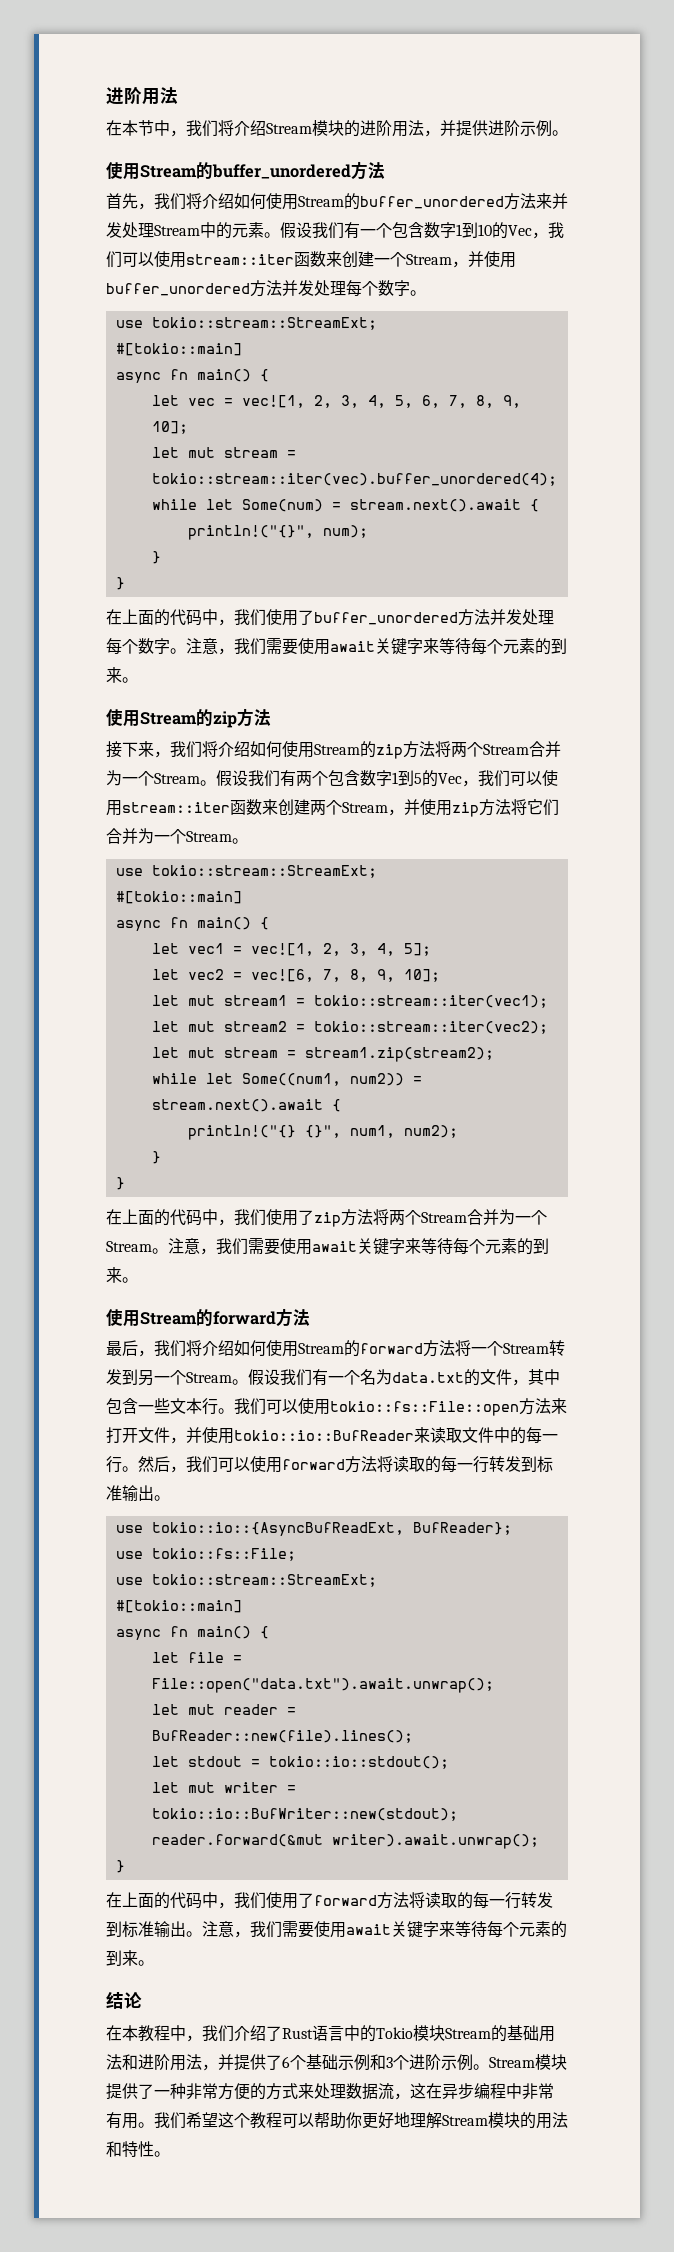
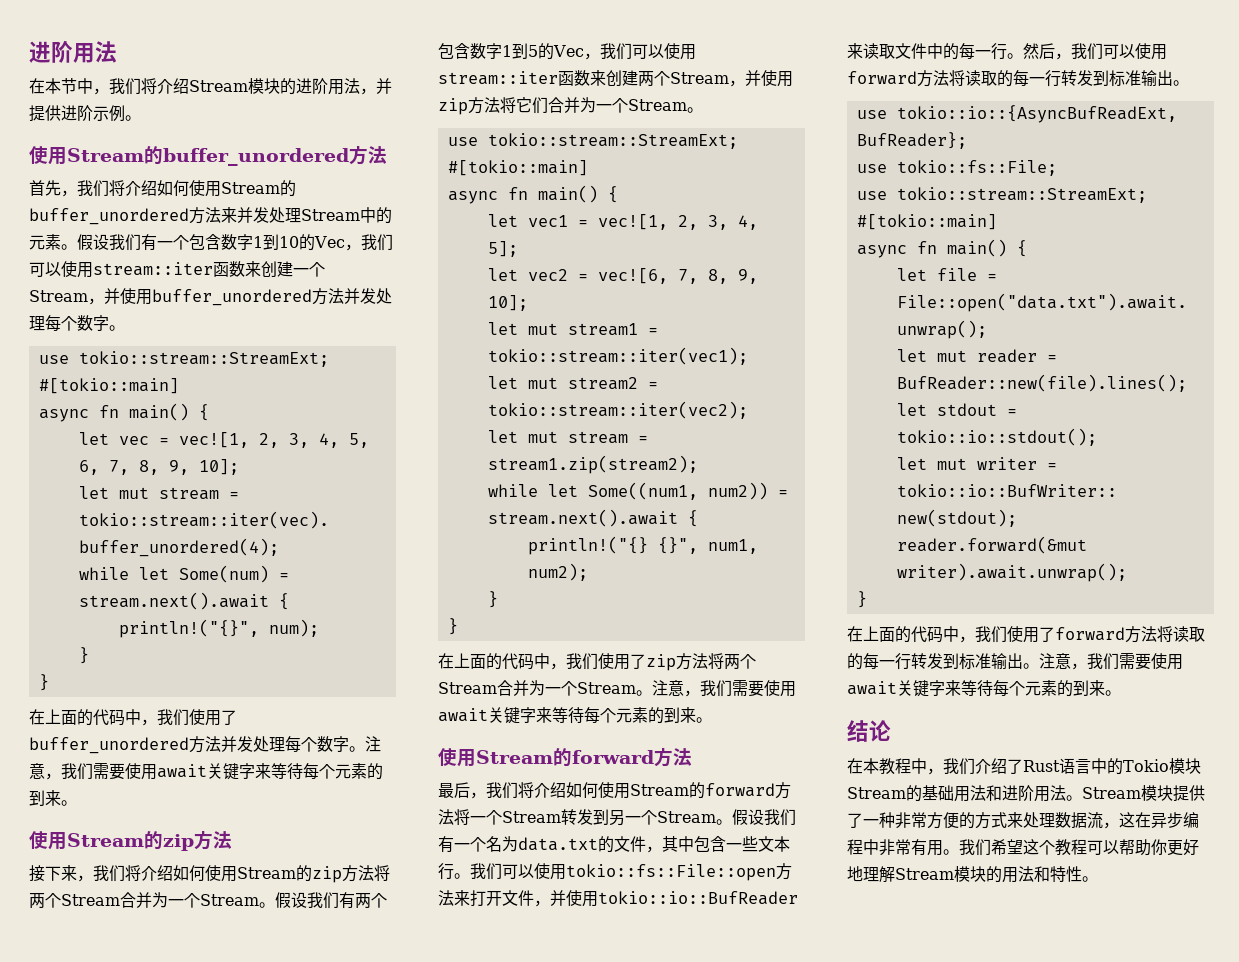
[202,2054,473,2071] ，并提供了6个基础示例和3个进阶示例 -> (1066, 793) none

